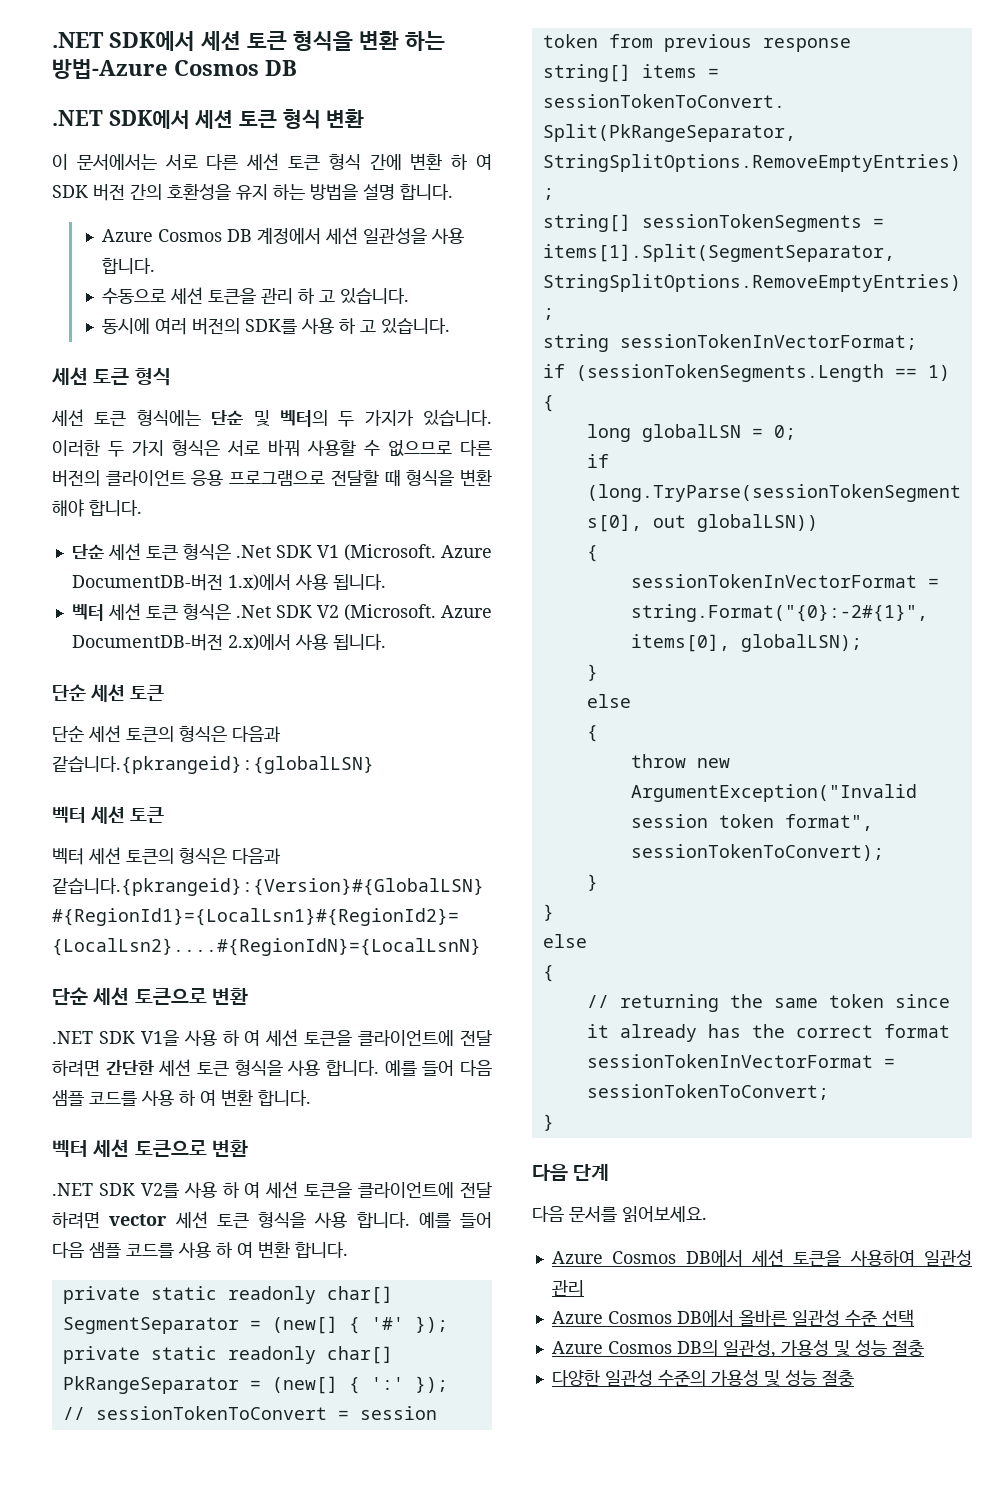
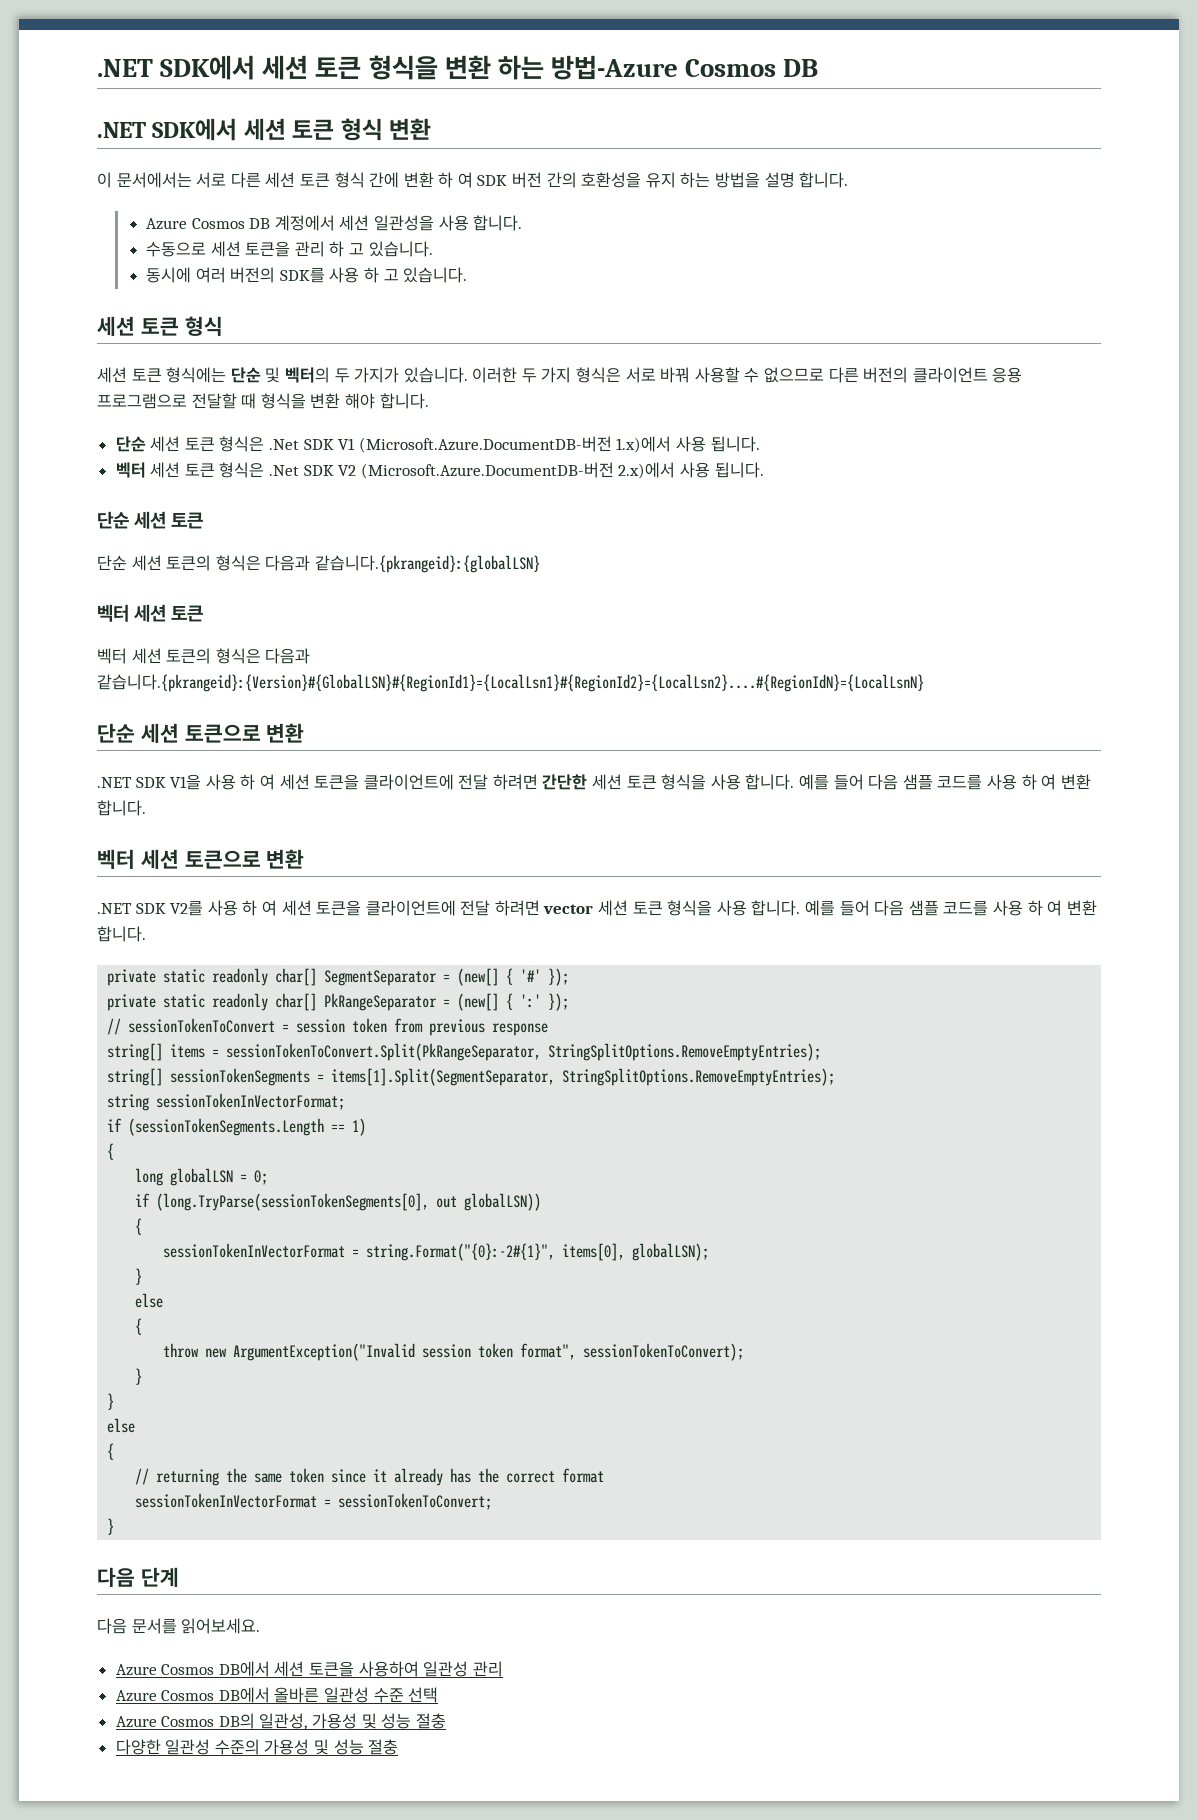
[343,544,492,561] [71,574,223,591] (Microsoft. Azure DocumentDB-버전 -> [358,436,612,453] (Microsoft.Azure.DocumentDB-버전
[343,604,492,621] [71,634,223,651] (Microsoft. Azure DocumentDB-버전 -> [360,462,614,479] (Microsoft.Azure.DocumentDB-버전

